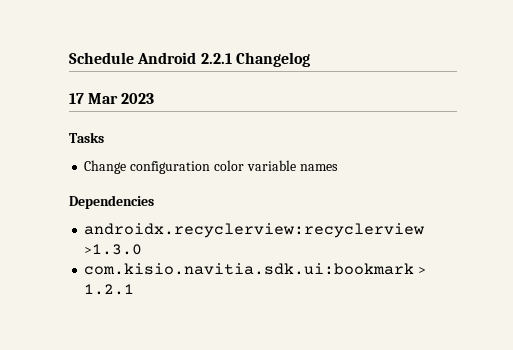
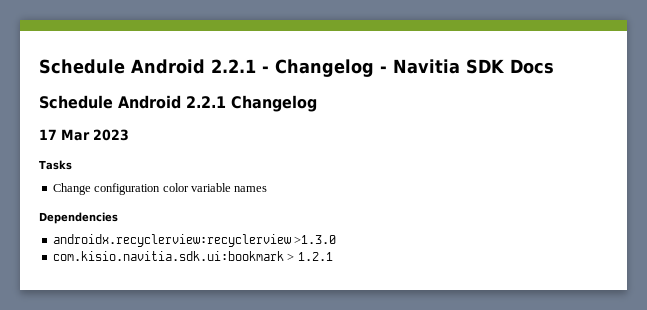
[69,52,232,64] Schedule Android 2.2.1 -> [39,59,554,77] [39,95,226,109] Schedule Android 2.2.1 - Changelog - Navitia SDK Docs // Schedule Android 2.2.1

